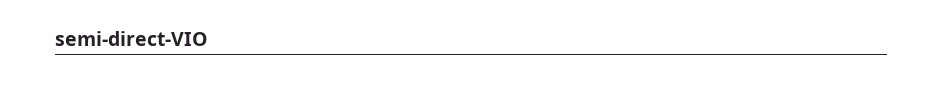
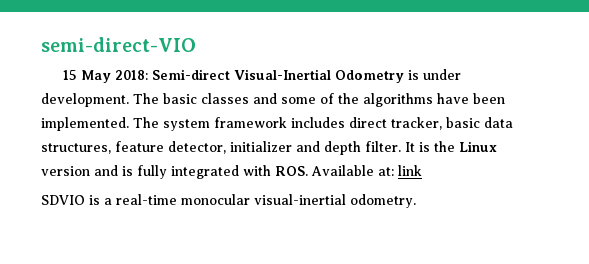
(208, 38) none -> [62,69,461,83] [41,93,505,107] [41,117,513,131] [41,141,497,155] [41,165,422,179] [41,194,416,208] // 15 May 2018: Semi-direct Visual-Inertial Odometry is under development. The basic classes and some of the algorithms have been implemented. The system framework includes direct tracker, basic data structures, feature detector, initializer and depth filter. It is the Linux version and is fully integrated with ROS. Available at: link // SDVIO is a real-time monocular visual-inertial odometry.

